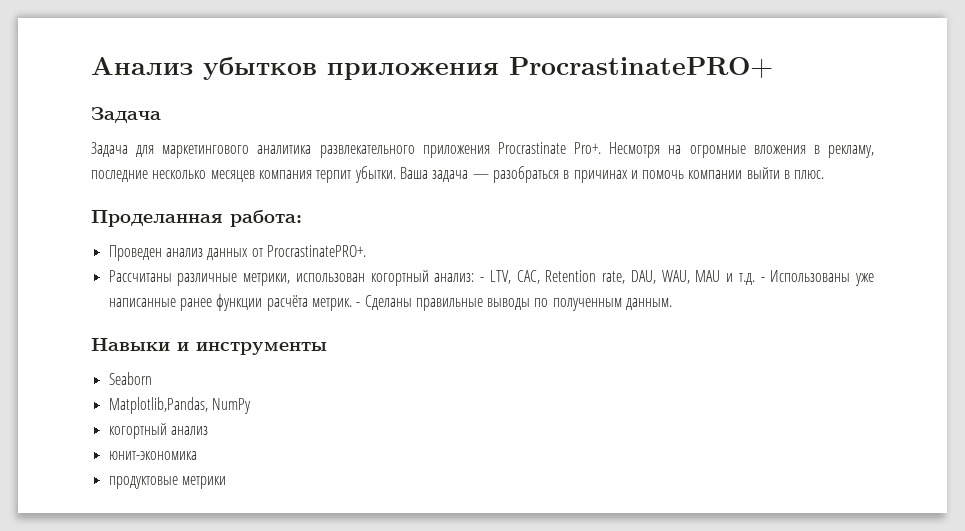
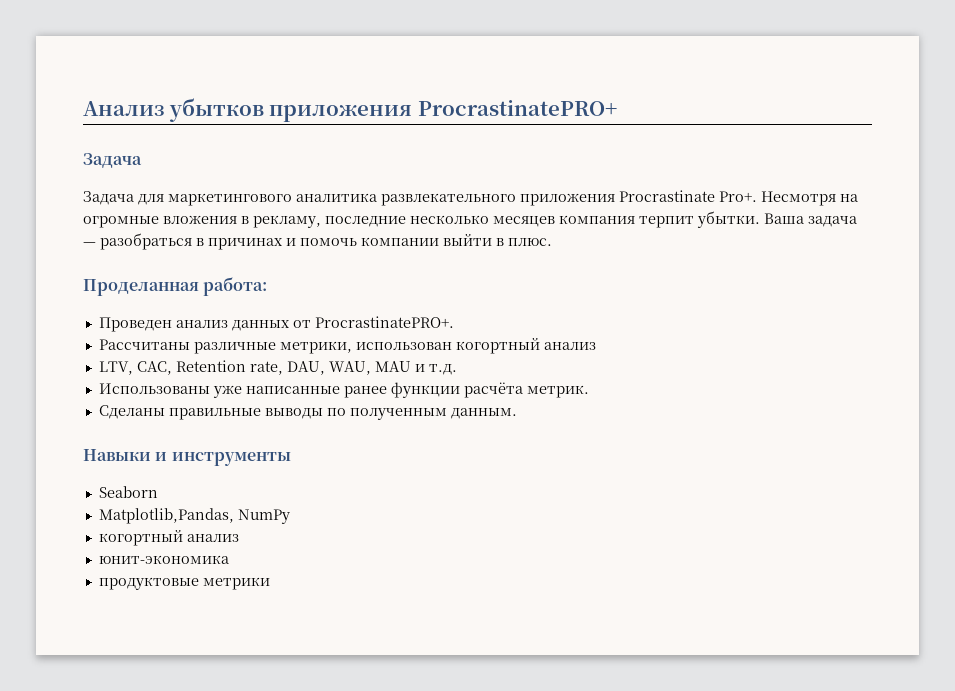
[434,273,485,282] анализ: - -> [543,342,596,350] анализ //
[760,277,765,282] - -> (457, 369) //
[356,302,361,307] - -> (589, 391) //

